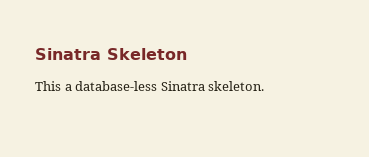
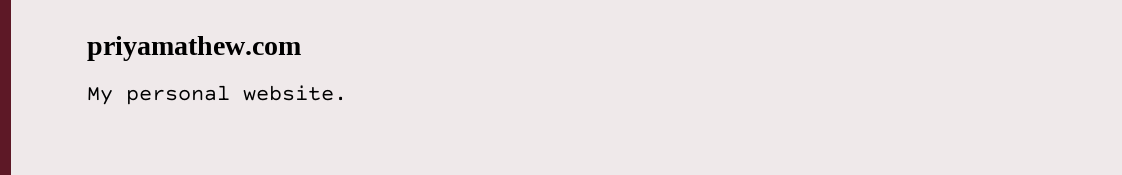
[35,48,187,60] [35,81,265,91] Sinatra Skeleton // This a database-less Sinatra skeleton. -> [87,36,301,61] [87,85,347,105] priyamathew.com // My personal website.

